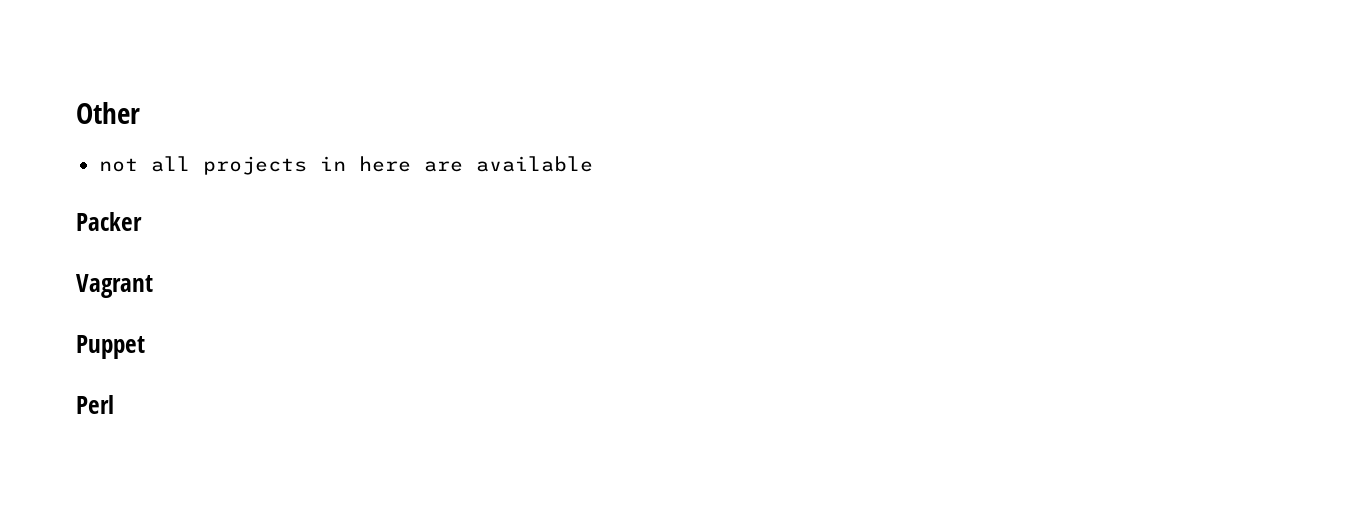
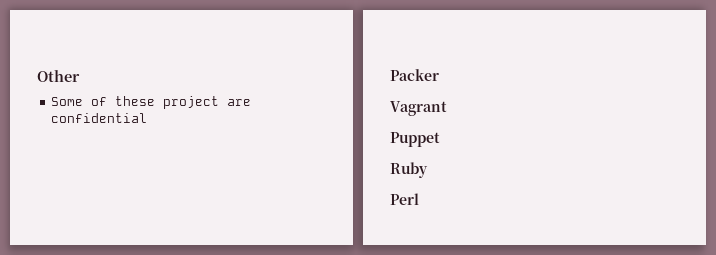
[98,156,593,175] not all projects in here are available -> [50,96,251,109] [50,113,147,123] Some of these project are confidential
(145, 347) none -> [390,162,428,178] // Ruby

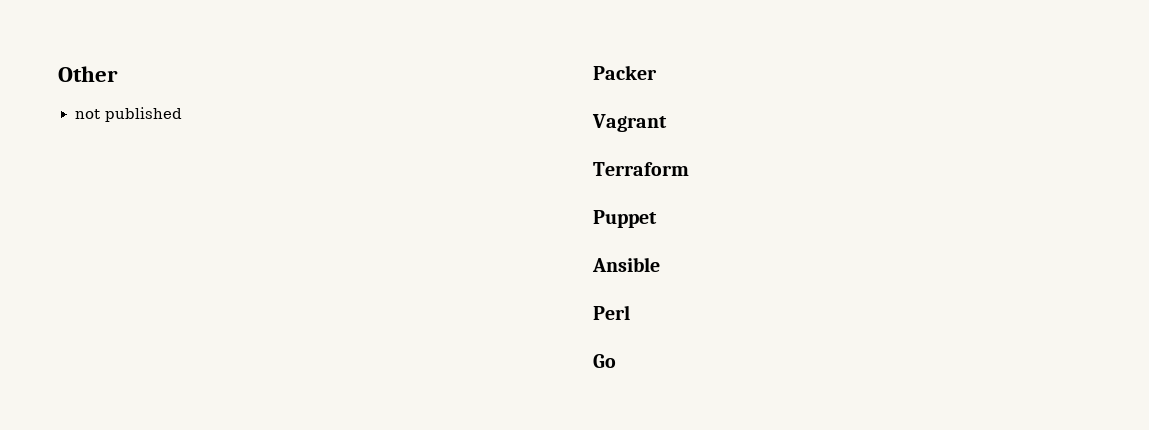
[50,96,251,109] [50,113,147,123] Some of these project are confidential -> [74,107,182,122] not published
(447, 108) none -> [593,162,689,176] // Terraform
[390,162,428,178] Ruby -> [592,257,660,272] Ansible
(419, 199) none -> [593,354,616,368] // Go

